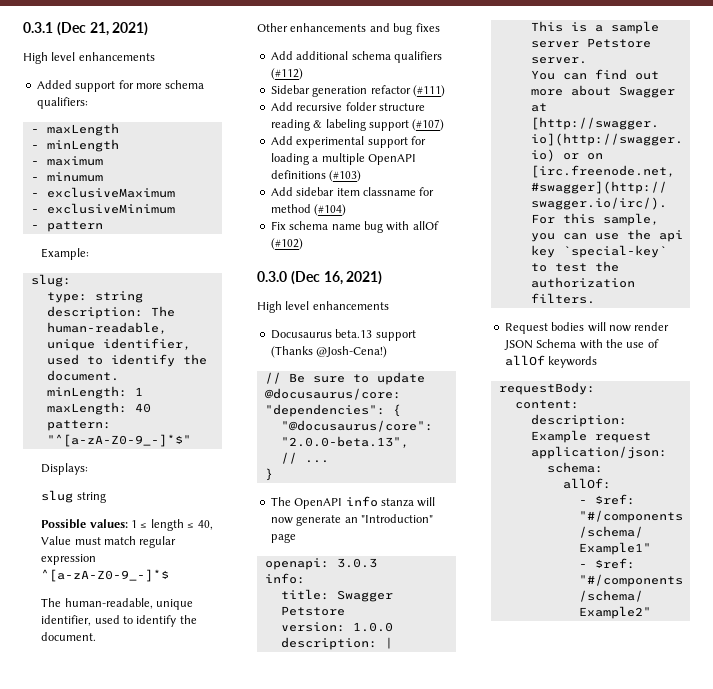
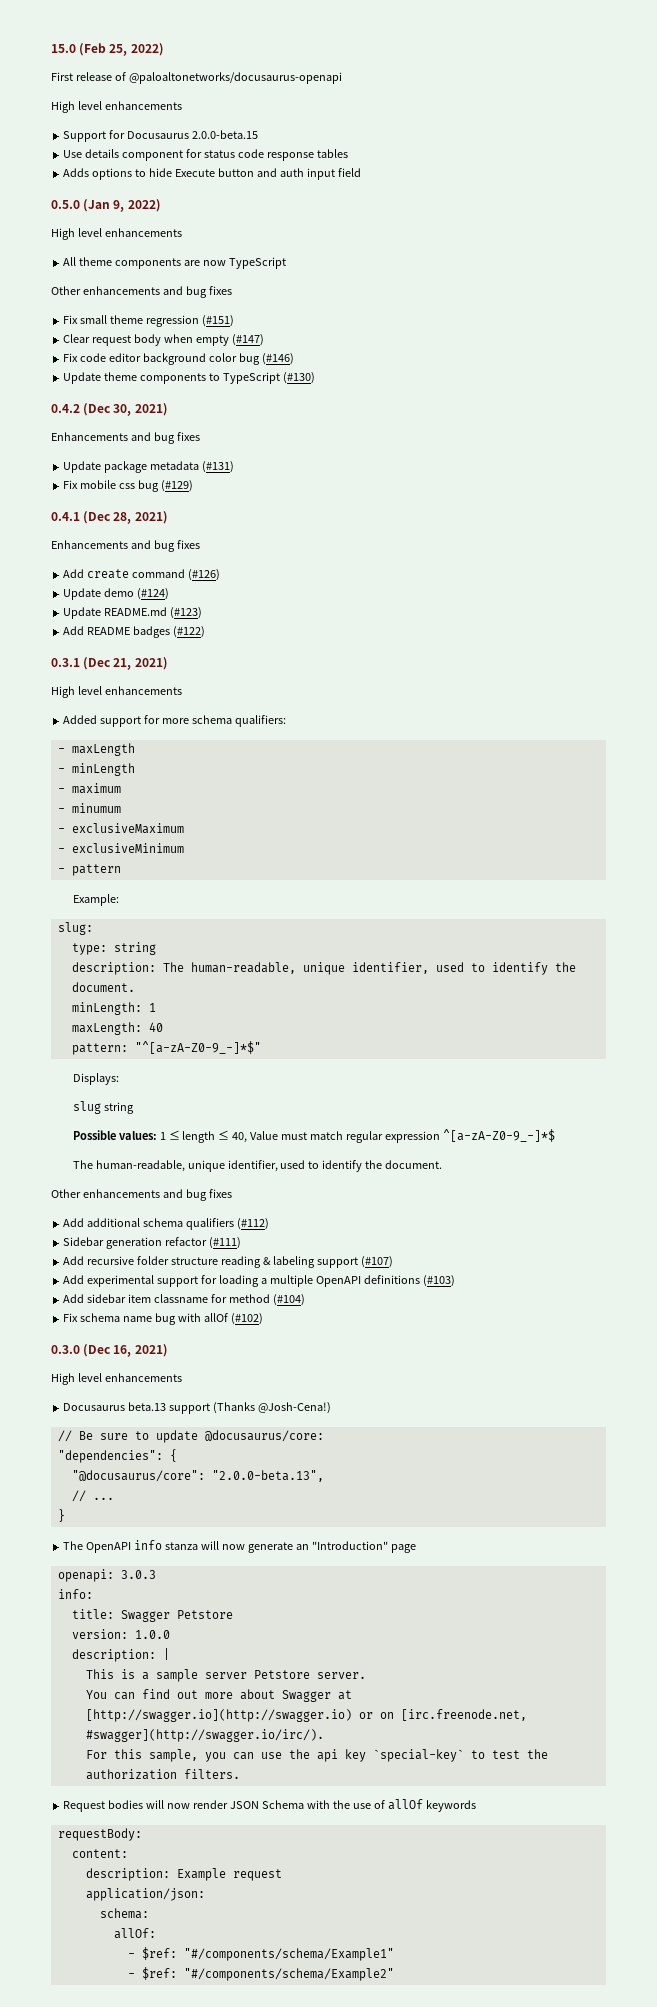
(23, 27) none -> [51,43,164,56] [51,72,342,84] [51,101,182,113] [63,130,259,142] [63,149,348,161] [63,168,361,180] [51,199,161,212] [51,228,182,240] [63,257,286,269] [51,286,232,298] [63,315,234,327] [63,334,264,346] [63,353,294,365] [63,372,315,384] [51,403,168,416] [51,432,200,444] [63,461,235,473] [63,480,193,492] [51,511,168,524] [51,540,200,552] [63,569,221,581] [63,588,170,600] [63,607,203,619] [63,626,206,638] 15.0 (Feb 25, 2022) // First release of @paloaltonetworks/docusaurus-openapi // High level enhancements // Support for Docusaurus 2.0.0-beta.15 // Use details component for status code response tables // Adds options to hide Execute button and auth input field // 0.5.0 (Jan 9, 2022) // High level enhancements // All theme components are now TypeScript // Other enhancements and bug fixes // Fix small theme regression (#151) // Clear request body when empty (#147) // Fix code editor background color bug (#146) // Update theme components to TypeScript (#130) // 0.4.2 (Dec 30, 2021) // Enhancements and bug fixes // Update package metadata (#131) // Fix mobile css bug (#129) // 0.4.1 (Dec 28, 2021) // Enhancements and bug fixes // Add create command (#126) // Update demo (#124) // Update README.md (#123) // Add README badges (#122) //

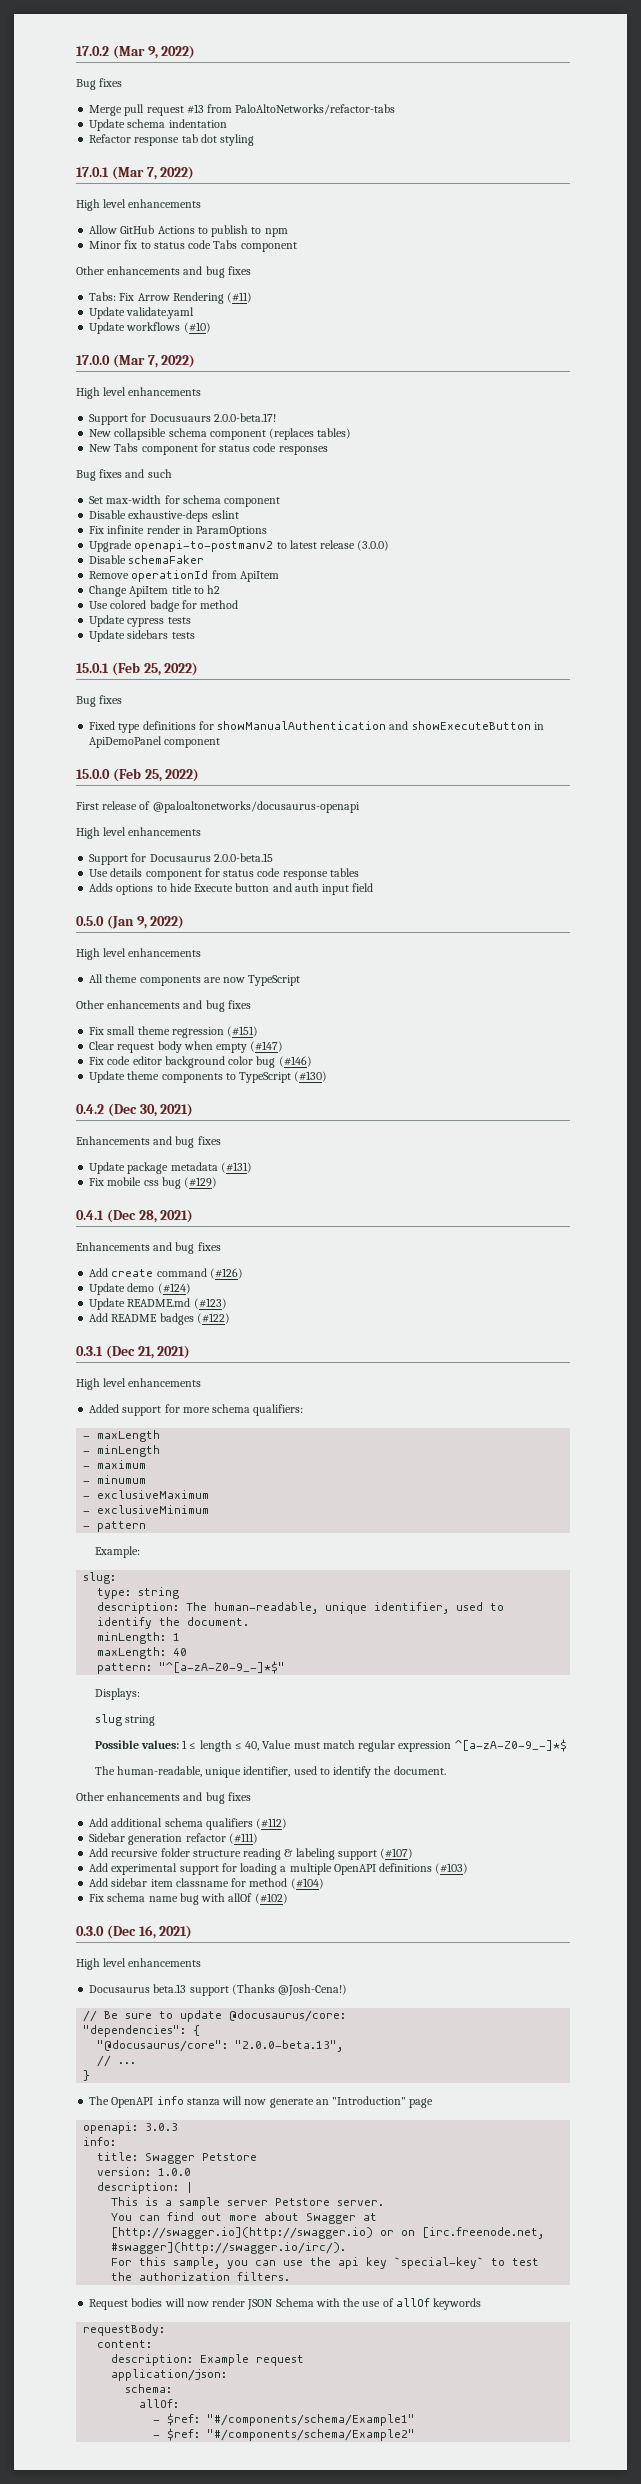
[51,44,76,53] 15.0 -> [76,45,196,59] [76,78,123,90] [89,104,396,116] [89,119,227,131] [89,134,255,146] [76,166,195,180] [76,199,202,211] [89,225,288,237] [89,240,297,252] [76,266,251,278] [89,292,253,304] [89,307,195,319] [89,322,211,334] [76,354,196,368] [76,387,202,399] [89,413,276,425] [89,428,352,440] [89,443,328,455] [76,469,172,481] [89,495,281,507] [89,510,239,522] [89,525,268,537] [89,540,390,552] [89,555,205,564] [89,570,279,582] [89,585,221,597] [89,600,239,612] [89,615,191,627] [89,630,195,642] [76,662,199,676] [76,695,123,707] [89,721,544,733] [89,736,221,748] [76,769,110,779] 17.0.2 (Mar 9, 2022) // Bug fixes // Merge pull request #13 from PaloAltoNetworks/refactor-tabs // Update schema indentation // Refactor response tab dot styling // 17.0.1 (Mar 7, 2022) // High level enhancements // Allow GitHub Actions to publish to npm // Minor fix to status code Tabs component // Other enhancements and bug fixes // Tabs: Fix Arrow Rendering (#11) // Update validate.yaml // Update workflows (#10) // 17.0.0 (Mar 7, 2022) // High level enhancements // Support for Docusuaurs 2.0.0-beta.17! // New collapsible schema component (replaces tables) // New Tabs component for status code responses // Bug fixes and such // Set max-width for schema component // Disable exhaustive-deps eslint // Fix infinite render in ParamOptions // Upgrade openapi-to-postmanv2 to latest release (3.0.0) // Disable schemaFaker // Remove operationId from ApiItem // Change ApiItem title to h2 // Use colored badge for method // Update cypress tests // Update sidebars tests // 15.0.1 (Feb 25, 2022) // Bug fixes // Fixed type definitions for showManualAuthentication and showExecuteButton in ApiDemoPanel component // 15.0.0

